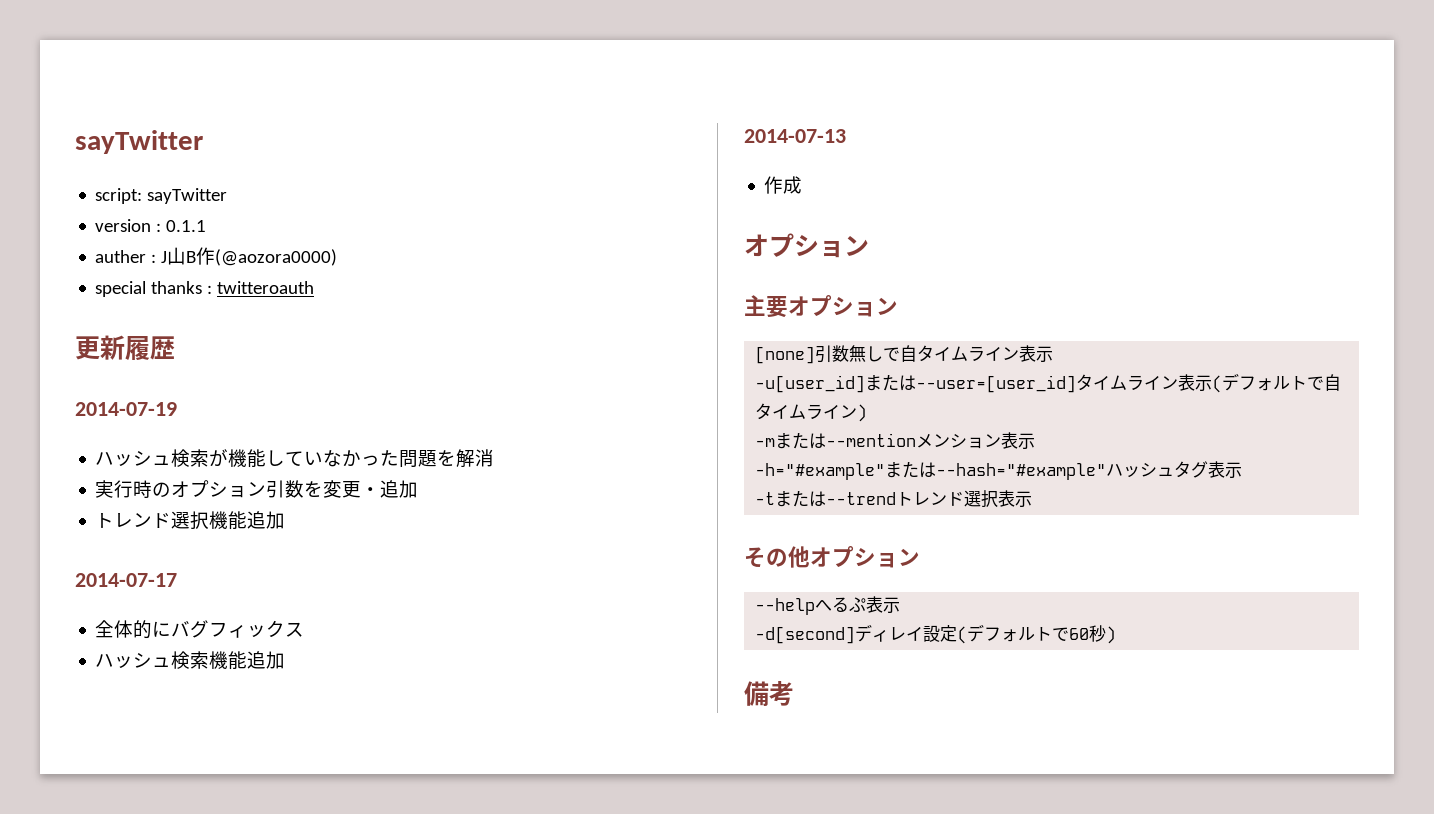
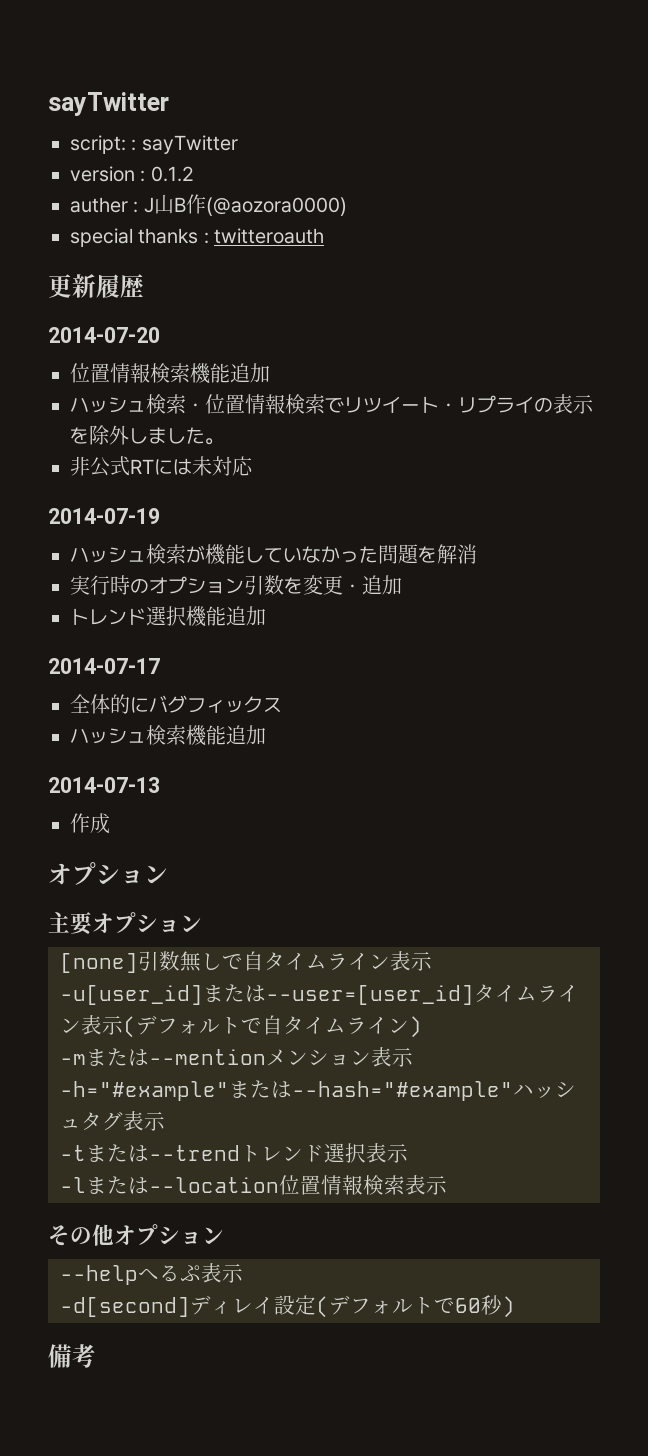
(143, 196) none -> [131,139,137,151] :
[166,220,207,232] 0.1.1 -> [150,166,194,182] 0.1.2
(175, 348) none -> [48,327,160,343] [70,363,270,384] [70,394,594,414] [70,425,224,445] [70,456,253,477] // 2014-07-20 // 位置情報検索機能追加 // ハッシュ検索・位置情報検索でリツイート・リプライの表示を除外しました。 // 非公式RTには未対応
(1033, 499) none -> [60,1175,447,1195] // -lまたは--location位置情報検索表示

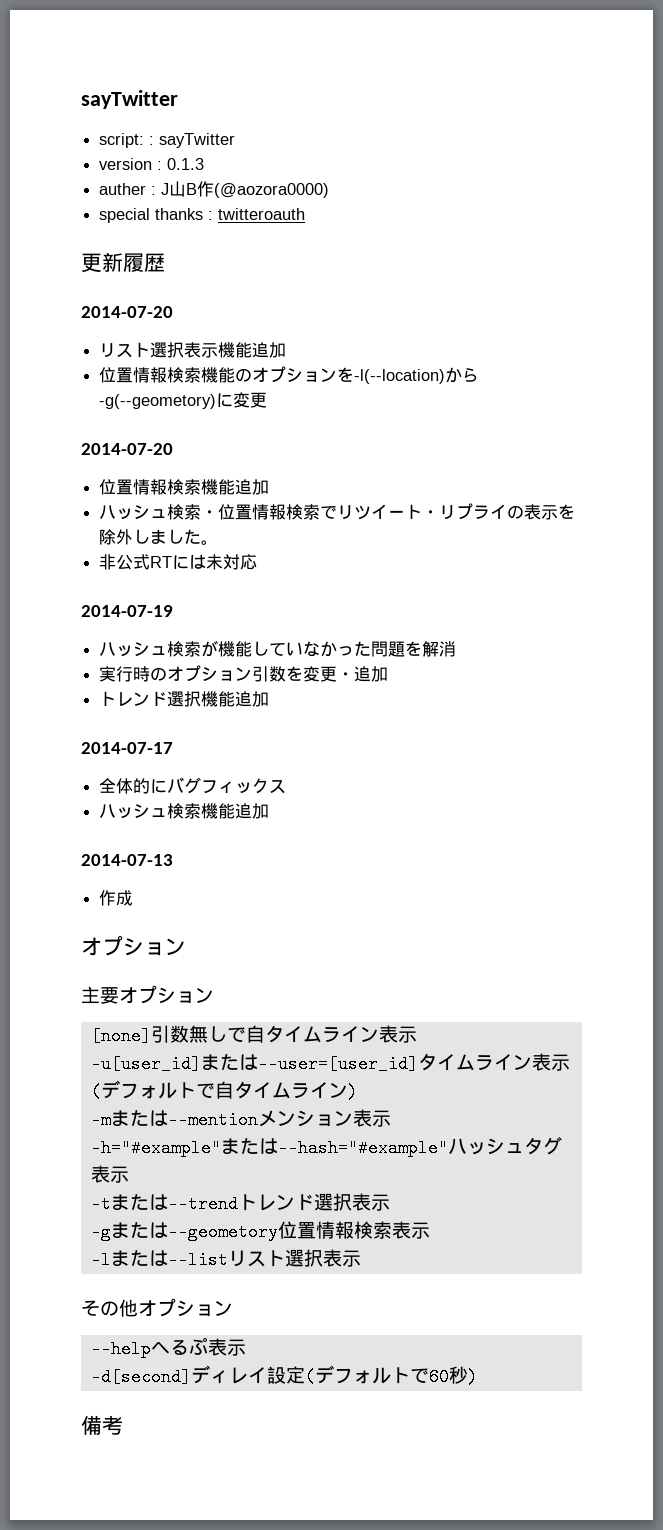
[150,166,194,182] 0.1.2 -> [167,158,205,170] 0.1.3
(160, 335) none -> [99,342,287,358] [99,366,480,384] [99,392,268,409] [81,443,173,455] // リスト選択表示機能追加 // 位置情報検索機能のオプションを-l(--location)から-g(--geometory)に変更 // 2014-07-20
[60,1176,279,1194] -lまたは--location -> [90,1222,278,1241] -gまたは--geometory
(447, 1185) none -> [90,1249,361,1269] // -lまたは--listリスト選択表示

